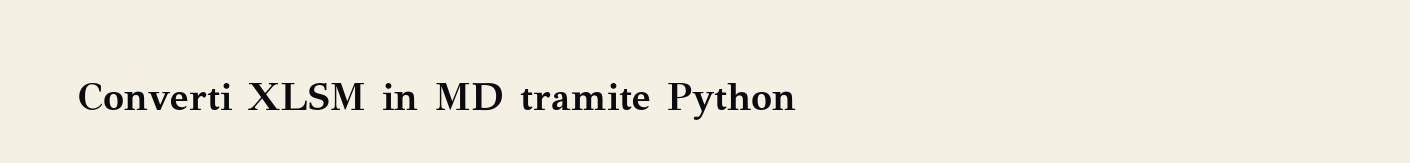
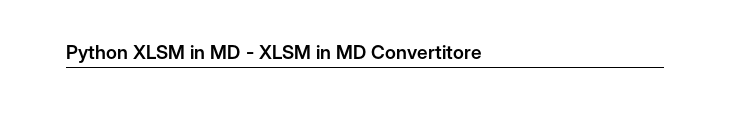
[78,82,796,120] Converti XLSM in MD tramite Python -> [66,45,483,63] Python XLSM in MD - XLSM in MD Convertitore

